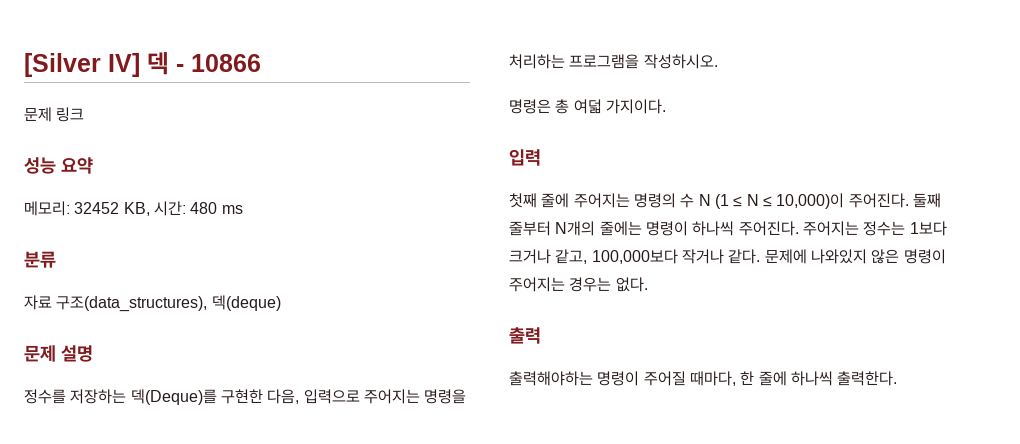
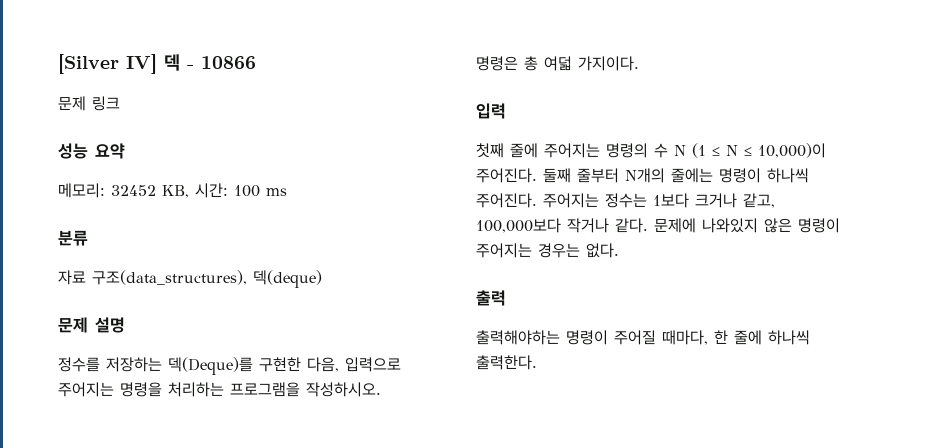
[190,202,218,214] 480 -> [234,185,260,197] 100

